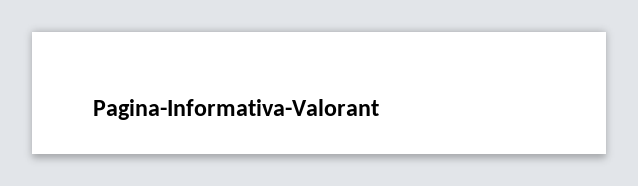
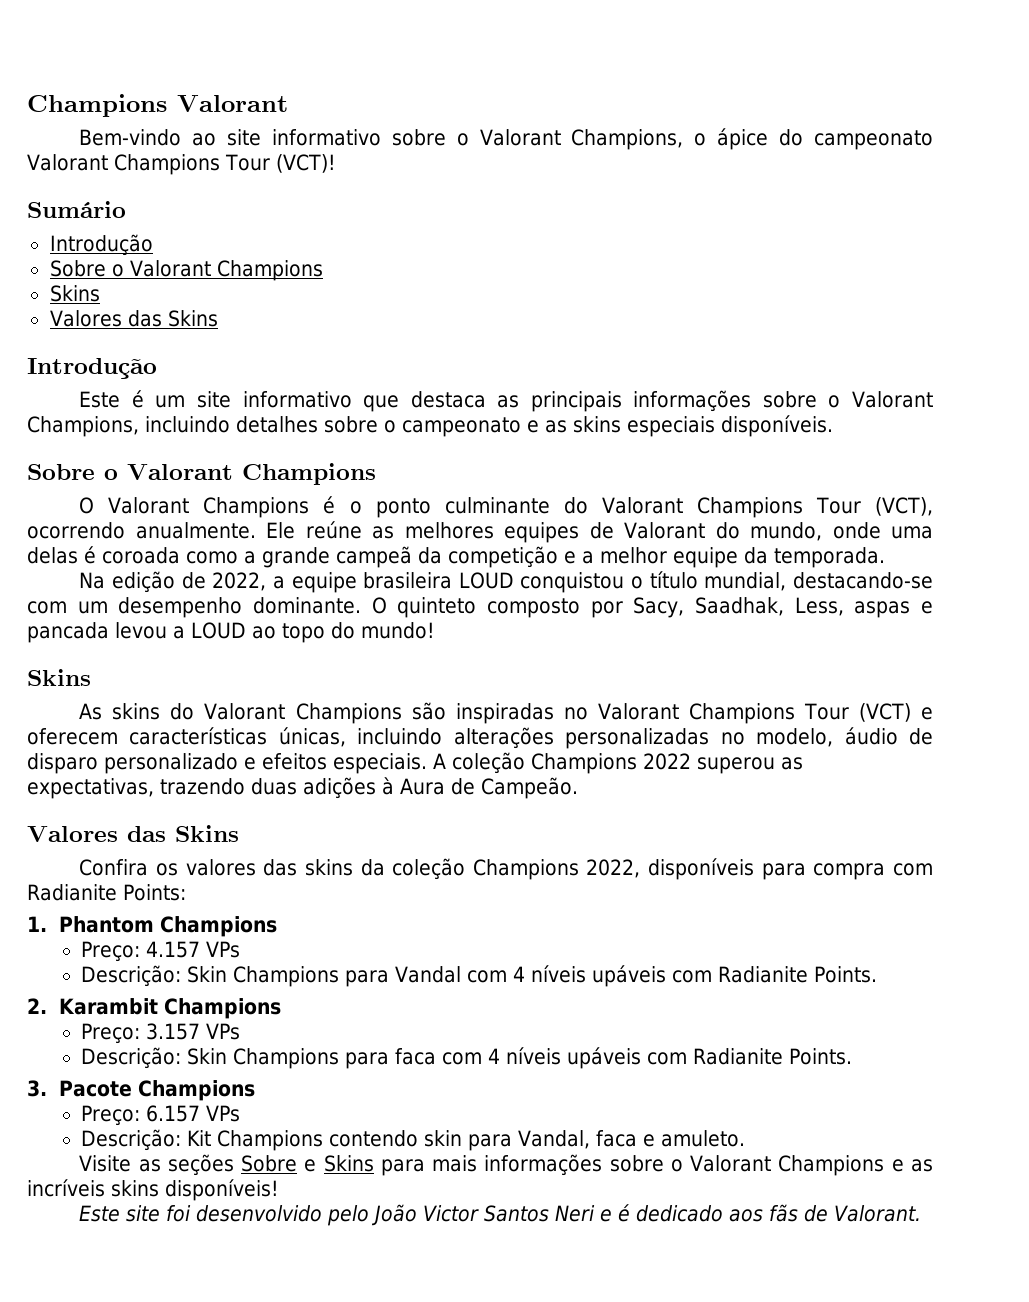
[93,99,379,120] Pagina-Informativa-Valorant -> [27,94,288,117] [79,128,933,150] [27,154,336,175] [27,201,126,218] [49,234,153,256] [49,260,323,281] [49,285,100,302] [49,310,218,327] [27,358,157,379] [79,390,934,412] [27,415,833,437] [27,463,376,485] [79,496,933,518] [27,521,934,543] [27,546,885,568] [79,571,933,593] [27,597,933,618] [27,622,435,643] [27,669,91,686] [79,702,933,724] [27,727,934,749] [27,752,803,774] [27,777,578,799] [27,825,239,842] [79,858,934,880] [27,884,186,901] [27,916,277,937] [81,941,241,962] [81,965,878,987] [27,998,281,1019] [81,1023,241,1044] [81,1047,853,1069] [27,1080,255,1101] [81,1105,241,1126] [81,1129,746,1151] [79,1154,933,1176] [27,1179,279,1201] [79,1204,922,1226] Champions Valorant // Bem-vindo ao site informativo sobre o Valorant Champions, o ápice do campeonato Valorant Champions Tour (VCT)! // Sumário // Introdução // Sobre o Valorant Champions // Skins // Valores das Skins // Introdução // Este é um site informativo que destaca as principais informações sobre o Valorant Champions, incluindo detalhes sobre o campeonato e as skins especiais disponíveis. // Sobre o Valorant Champions // O Valorant Champions é o ponto culminante do Valorant Champions Tour (VCT), ocorrendo anualmente. Ele reúne as melhores equipes de Valorant do mundo, onde uma delas é coroada como a grande campeã da competição e a melhor equipe da temporada. // Na edição de 2022, a equipe brasileira LOUD conquistou o título mundial, destacando-se com um desempenho dominante. O quinteto composto por Sacy, Saadhak, Less, aspas e pancada levou a LOUD ao topo do mundo! // Skins // As skins do Valorant Champions são inspiradas no Valorant Champions Tour (VCT) e oferecem características únicas, incluindo alterações personalizadas no modelo, áudio de disparo personalizado e efeitos especiais. A coleção Champions 2022 superou as expectativas, trazendo duas adições à Aura de Campeão. // Valores das Skins // Confira os valores das skins da coleção Champions 2022, disponíveis para compra com Radianite Points: // 1. Phantom Champions // Preço: 4.157 VPs // Descrição: Skin Champions para Vandal com 4 níveis upáveis com Radianite Points. // 2. Karambit Champions // Preço: 3.157 VPs // Descrição: Skin Champions para faca com 4 níveis upáveis com Radianite Points. // 3. Pacote Champions // Preço: 6.157 VPs // Descrição: Kit Champions contendo skin para Vandal, faca e amuleto. // Visite as seções Sobre e Skins para mais informações sobre o Valorant Champions e as incríveis skins disponíveis! // Este site foi desenvolvido pelo João Victor Santos Neri e é dedicado aos fãs de Valorant.

